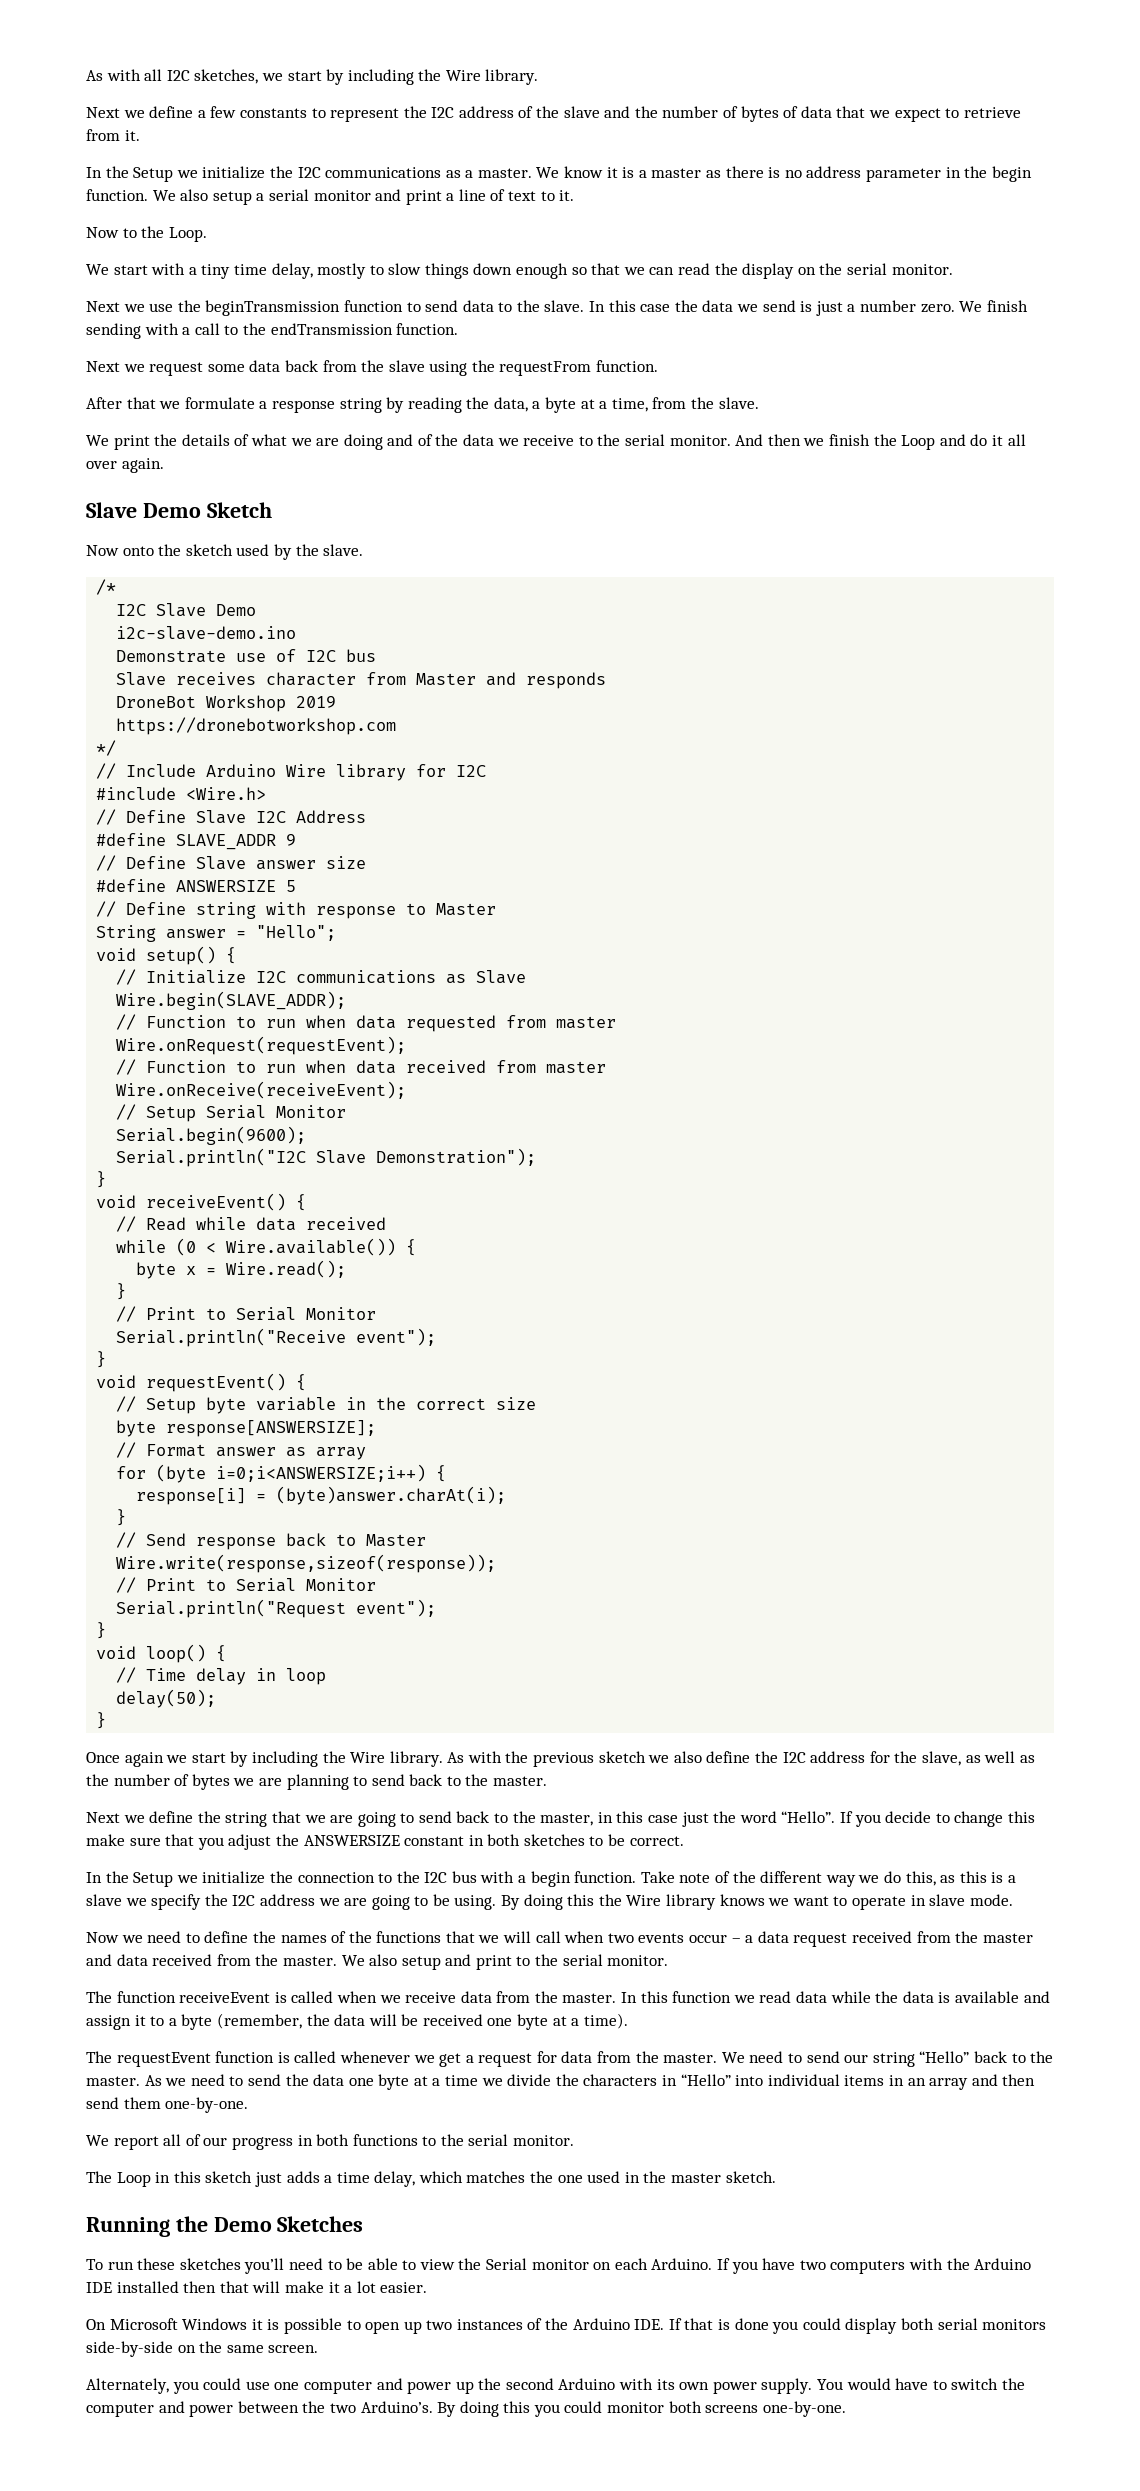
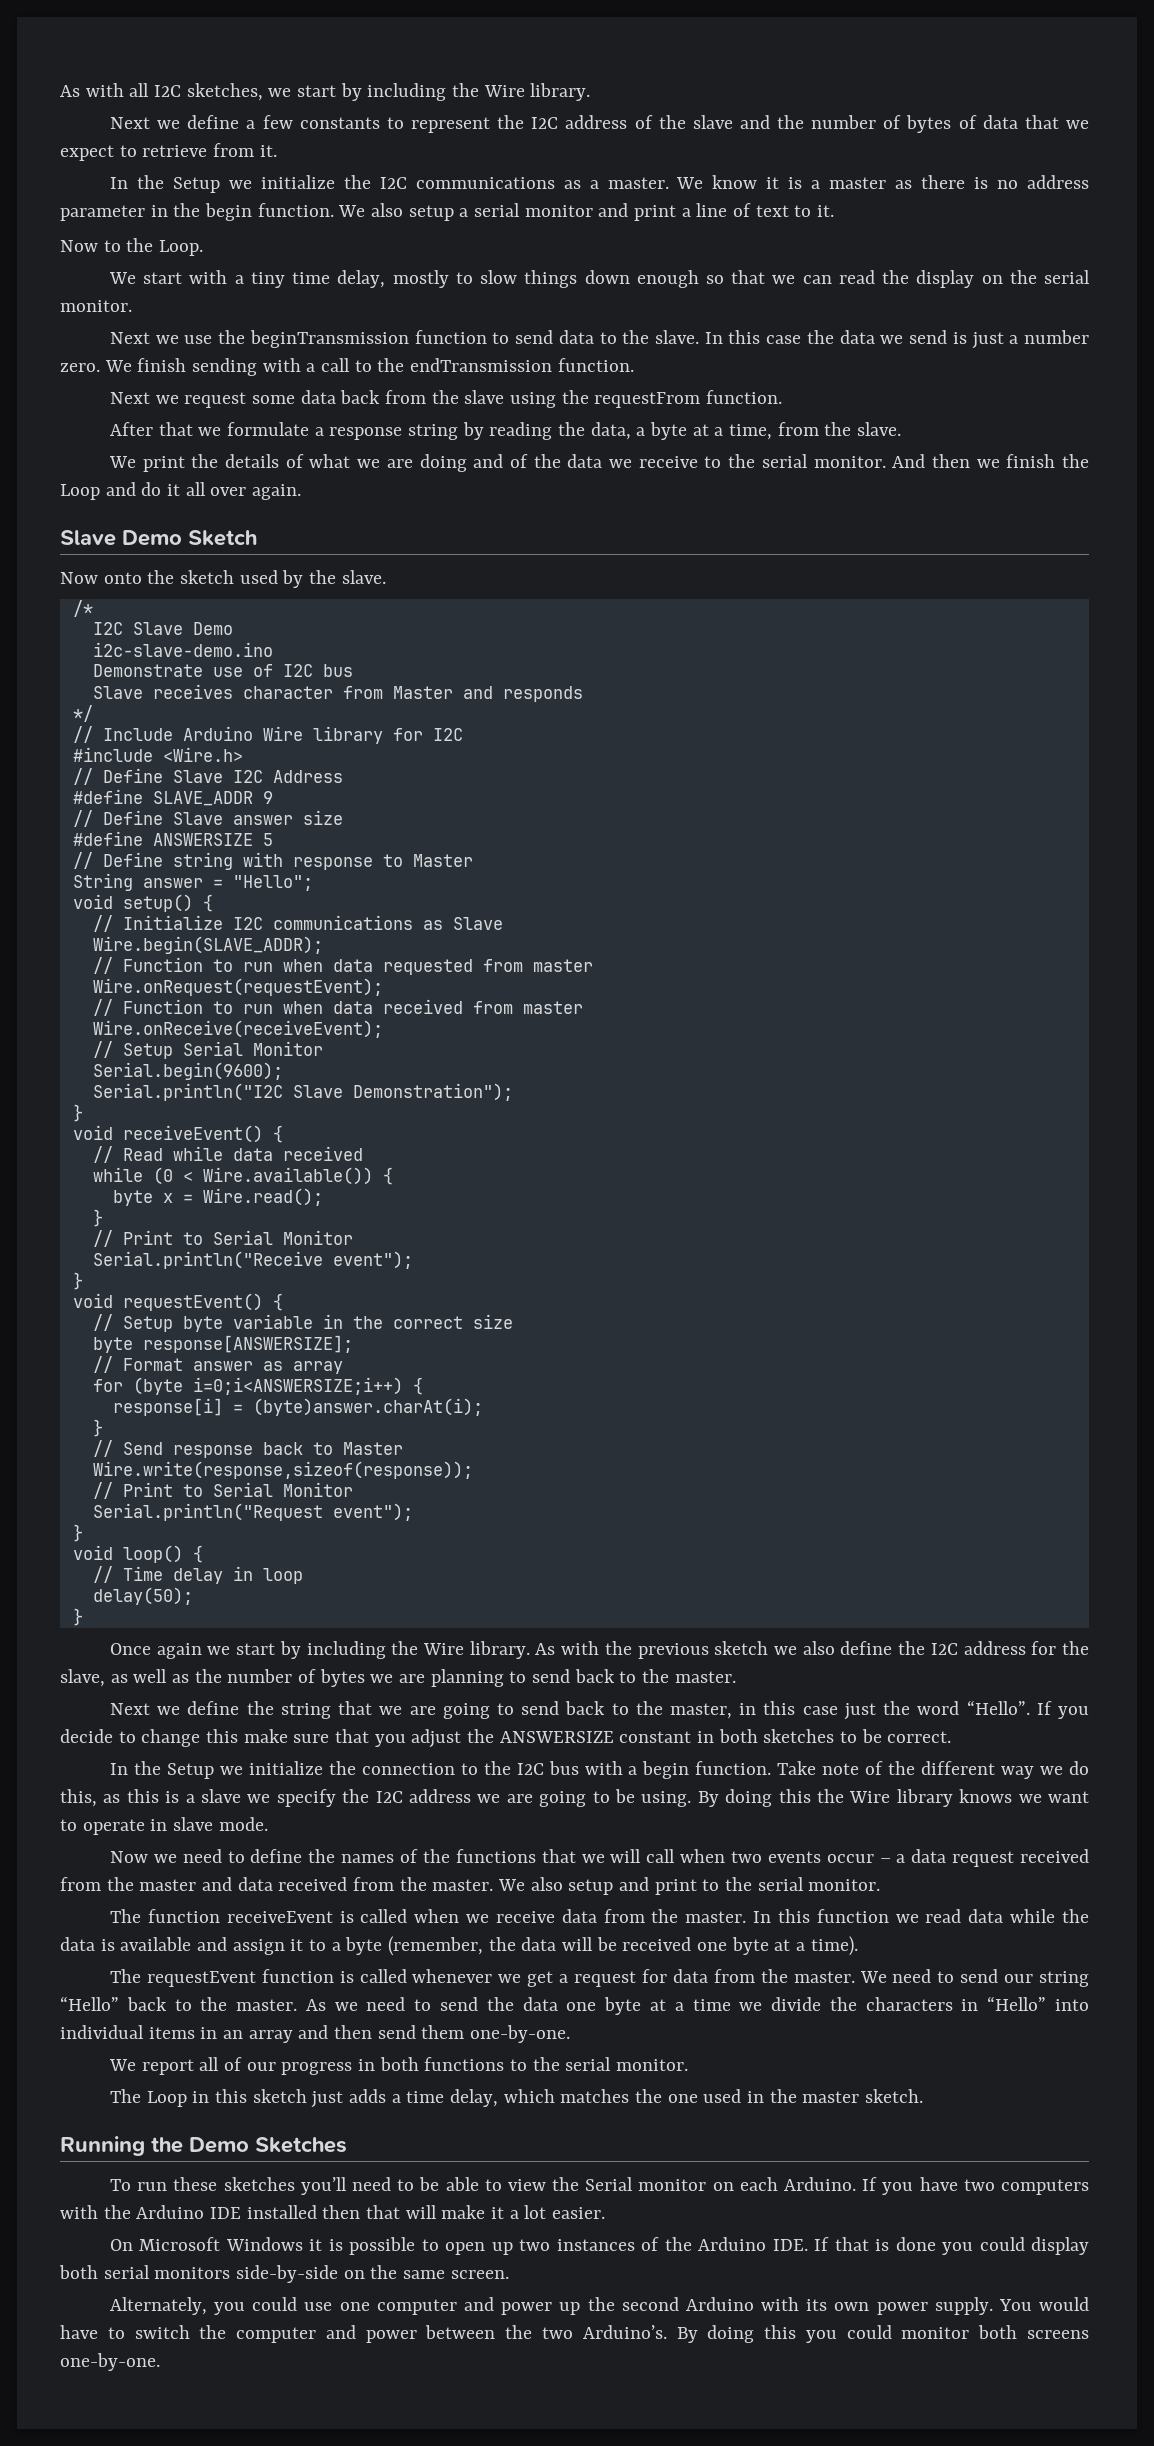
[116,695,337,712] [116,717,397,735] // DroneBot Workshop 2019 // https://dronebotworkshop.com -> (583, 694) none

